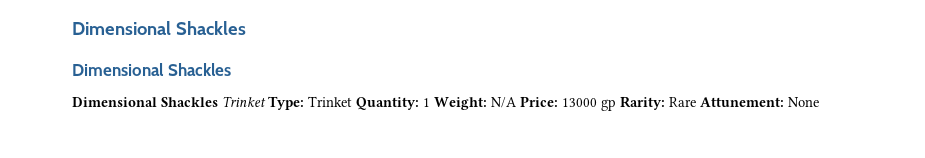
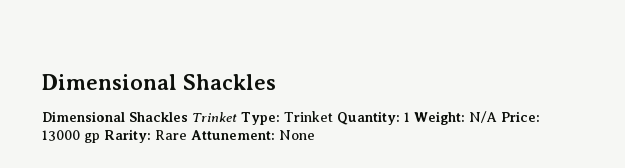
[72,21,246,35] [72,63,231,76] [72,97,218,107] Dimensional Shackles // Dimensional Shackles // Dimensional Shackles -> [42,74,276,90] [42,111,188,122] Dimensional Shackles // Dimensional Shackles

